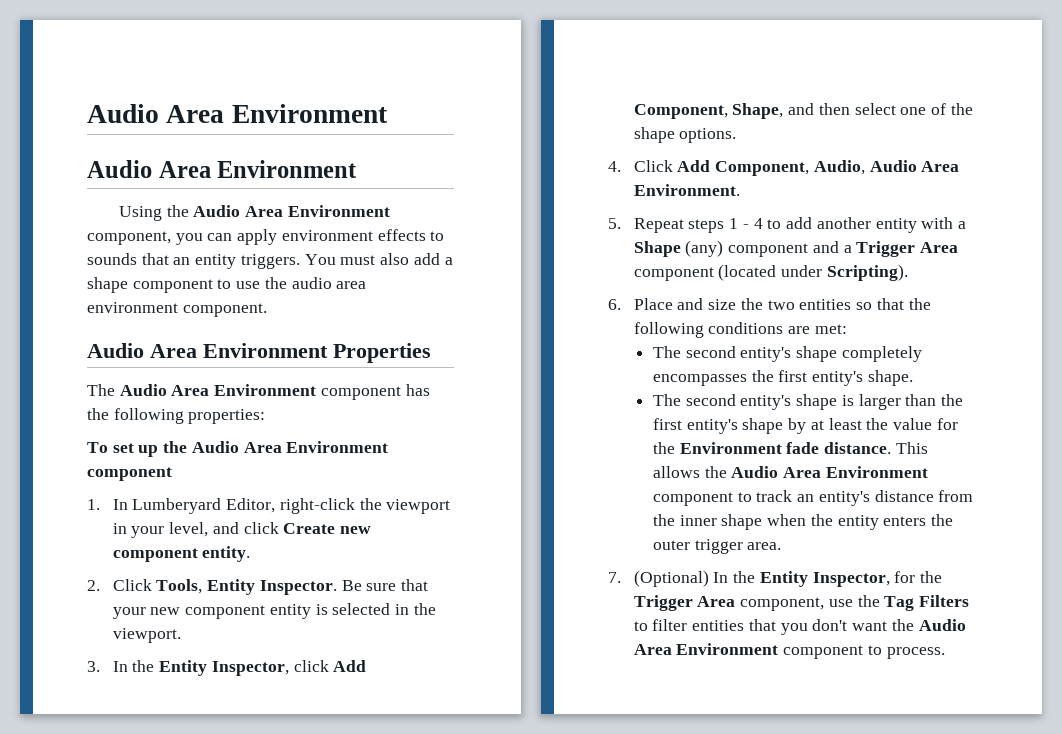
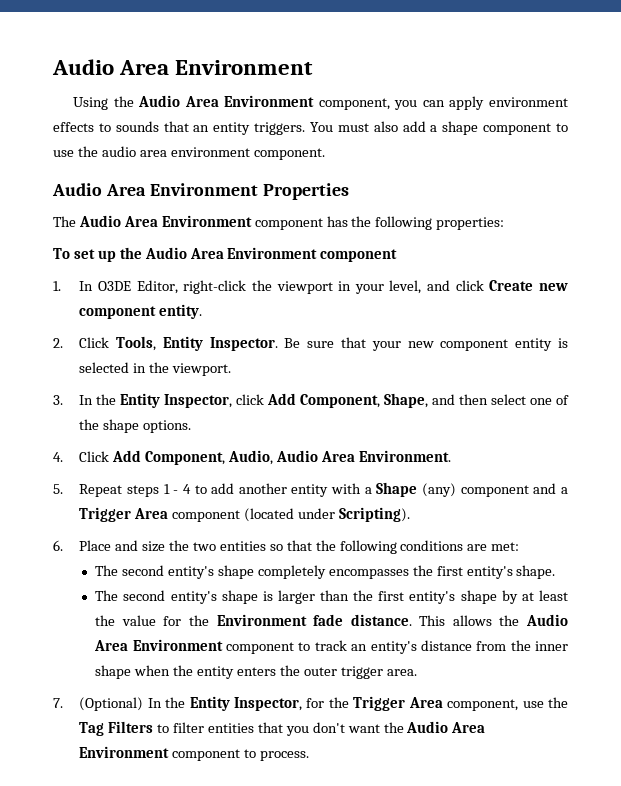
[87,104,388,123] [87,160,358,178] Audio Area Environment // Audio Area Environment -> [52,59,314,75] Audio Area Environment
[132,498,222,514] Lumberyard -> [97,281,131,291] O3DE

